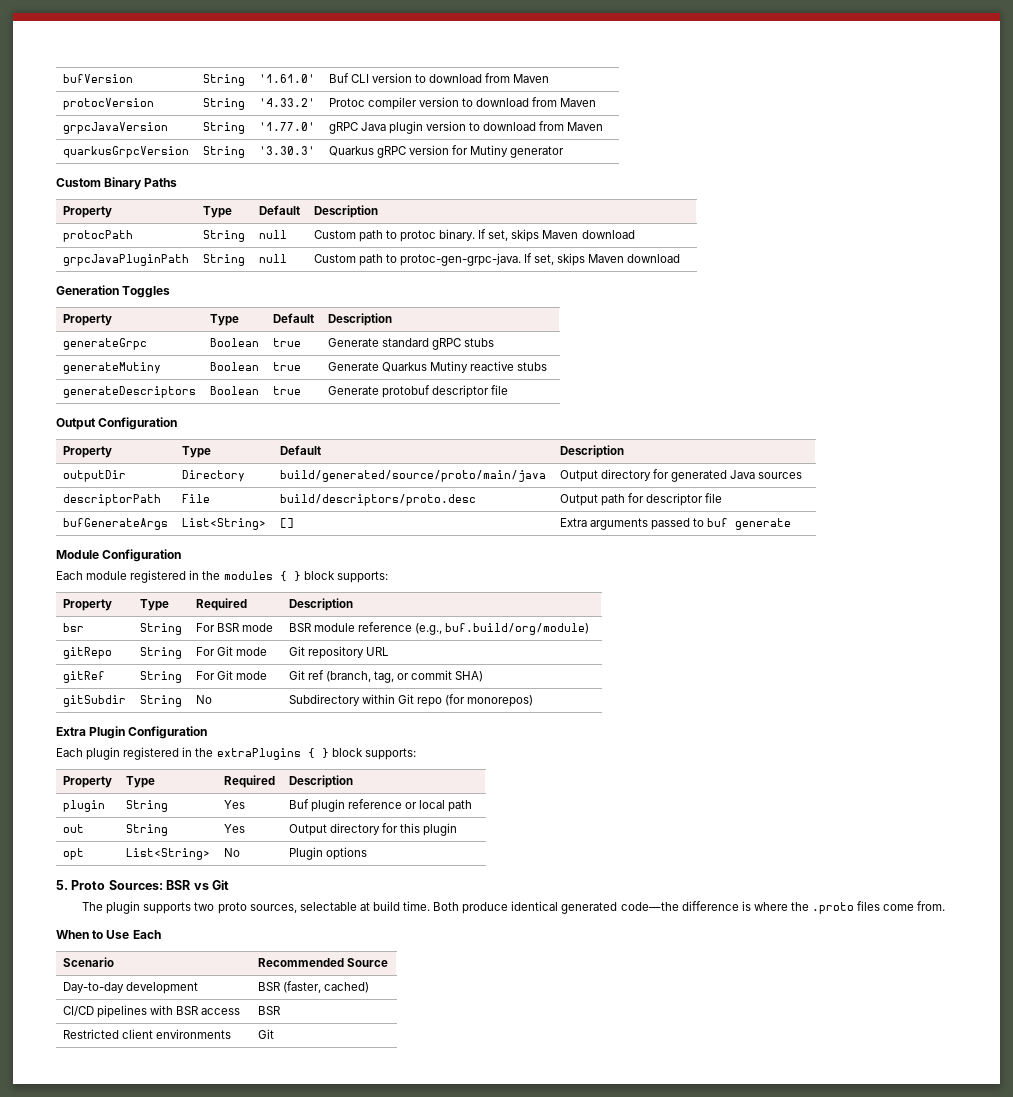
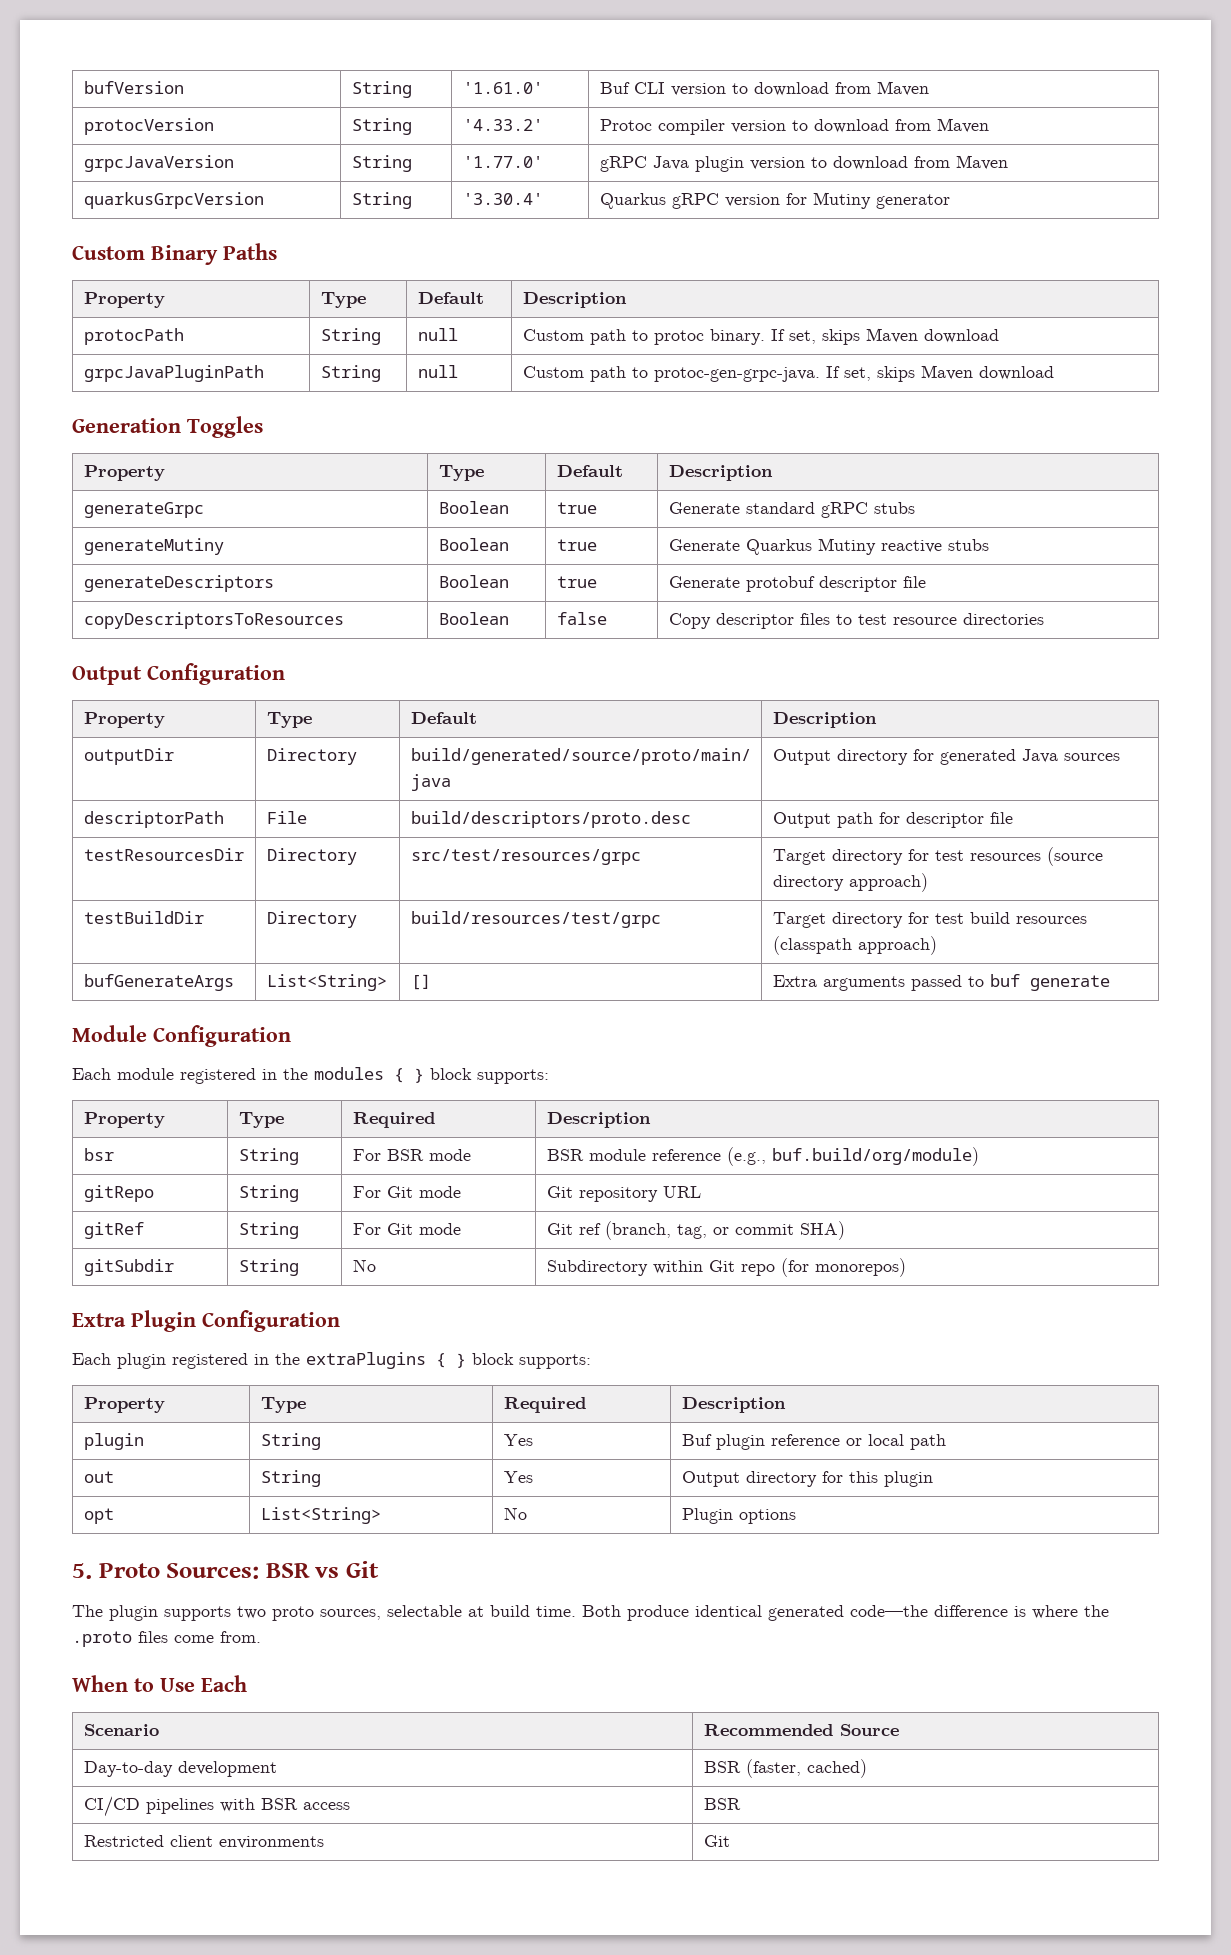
[258,146,315,155] '3.30.3' -> [462,193,543,205] '3.30.4'
(508, 390) none -> [83,612,344,629] [438,612,509,625] [556,612,607,625] [668,613,1044,629] // copyDescriptorsToResources | Boolean | false | Copy descriptor files to test resource directories
(723, 498) none -> [83,848,244,861] [266,848,357,865] [410,849,641,865] [772,847,1103,866] [772,873,928,892] [83,911,204,924] [266,911,357,928] [410,911,661,928] [772,912,1087,928] [772,936,937,955] // testResourcesDir | Directory | src/test/resources/grpc | Target directory for test resources (source directory approach) // testBuildDir | Directory | build/resources/test/grpc | Target directory for test build resources (classpath approach)

